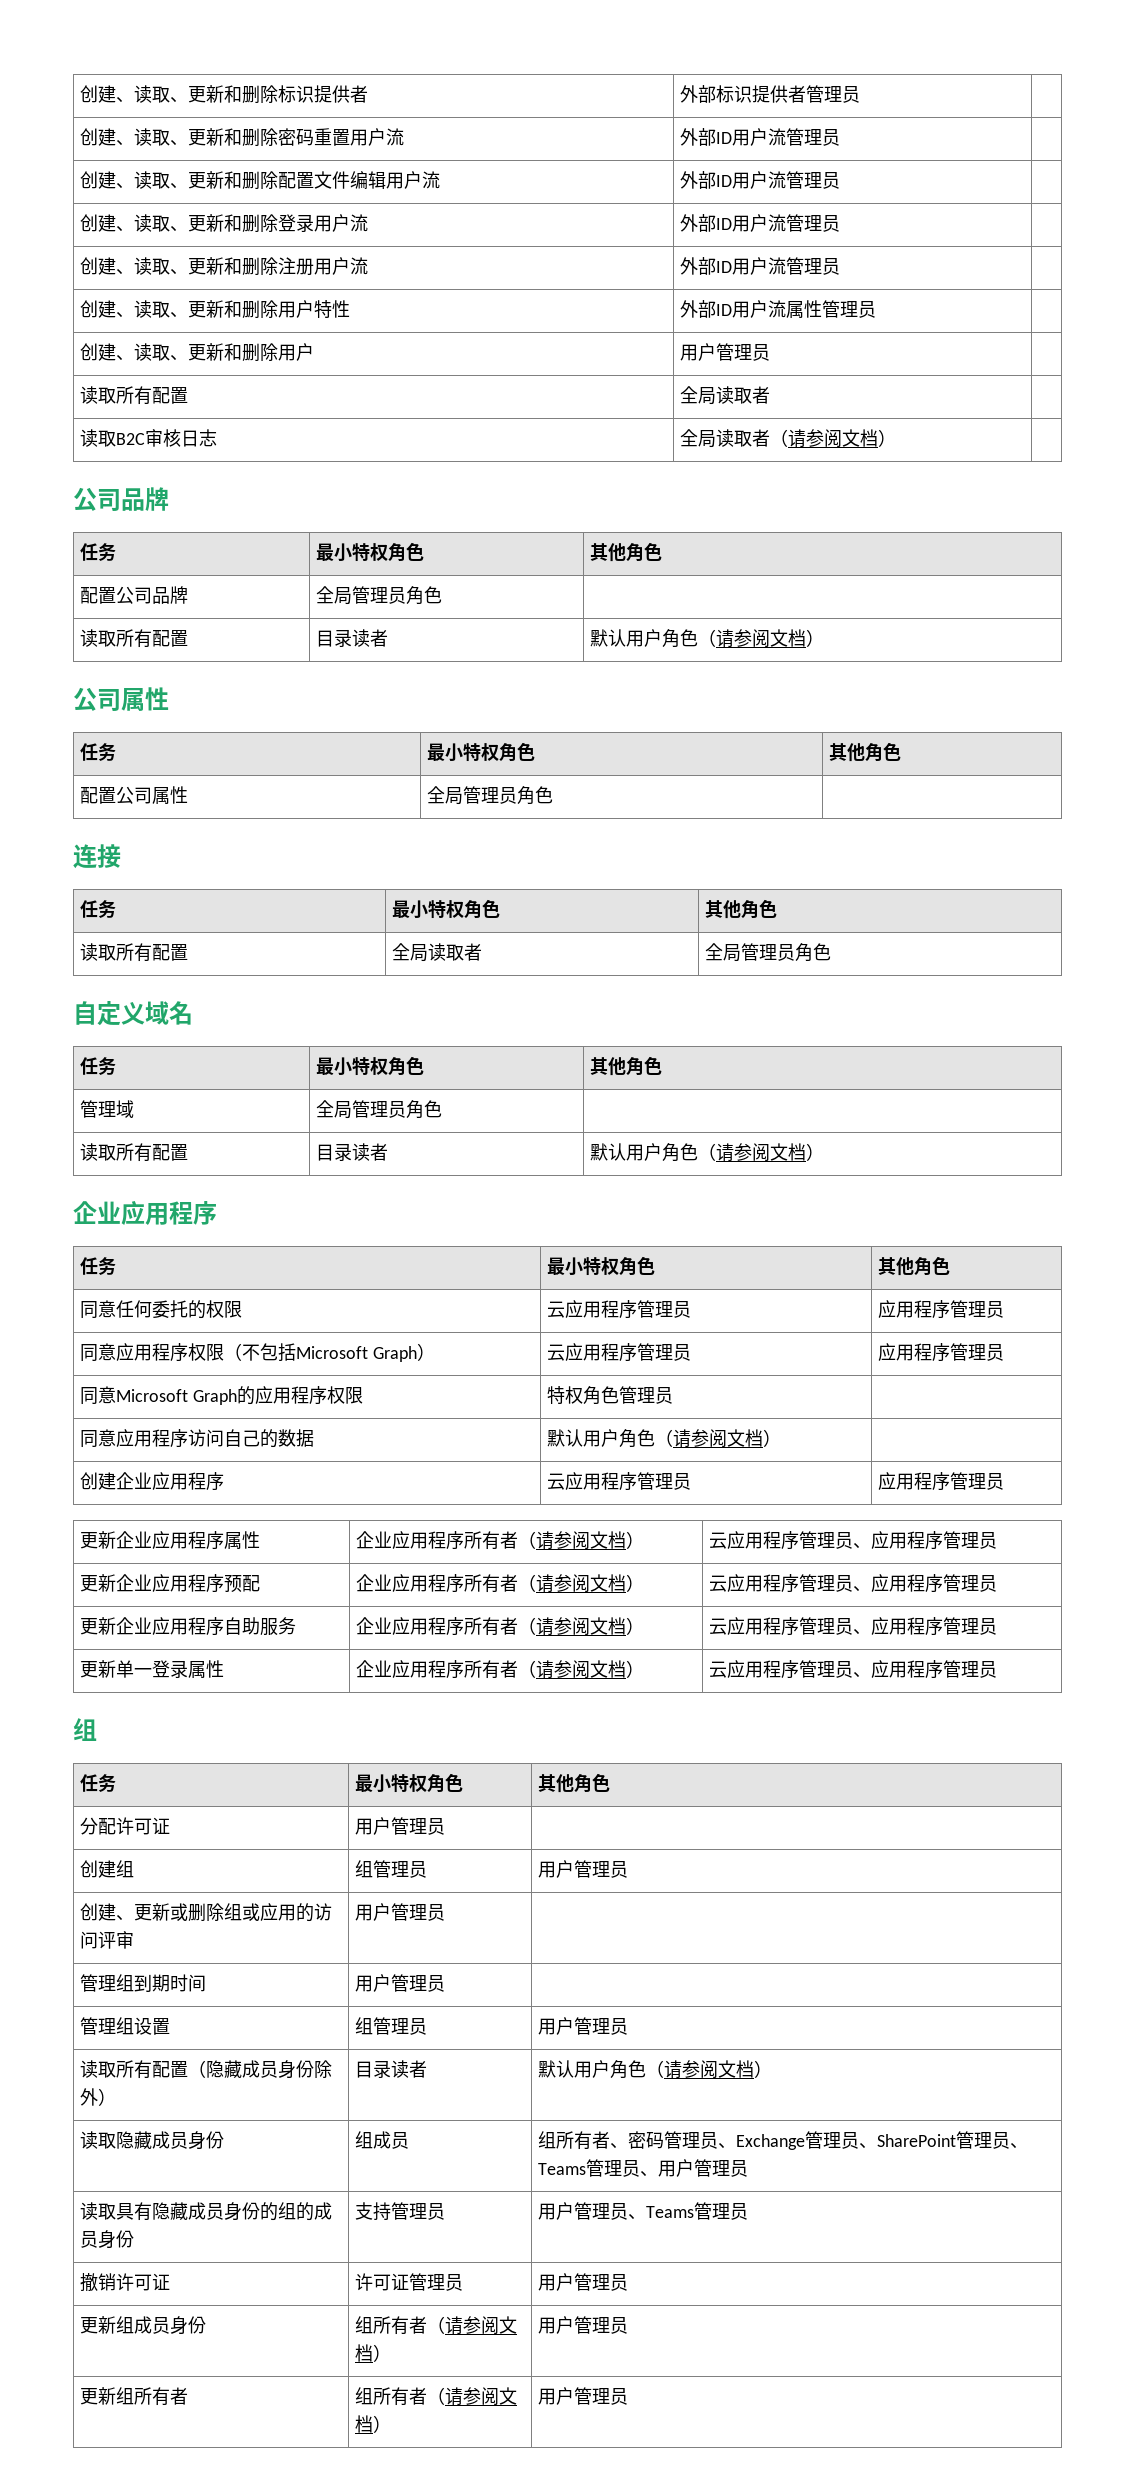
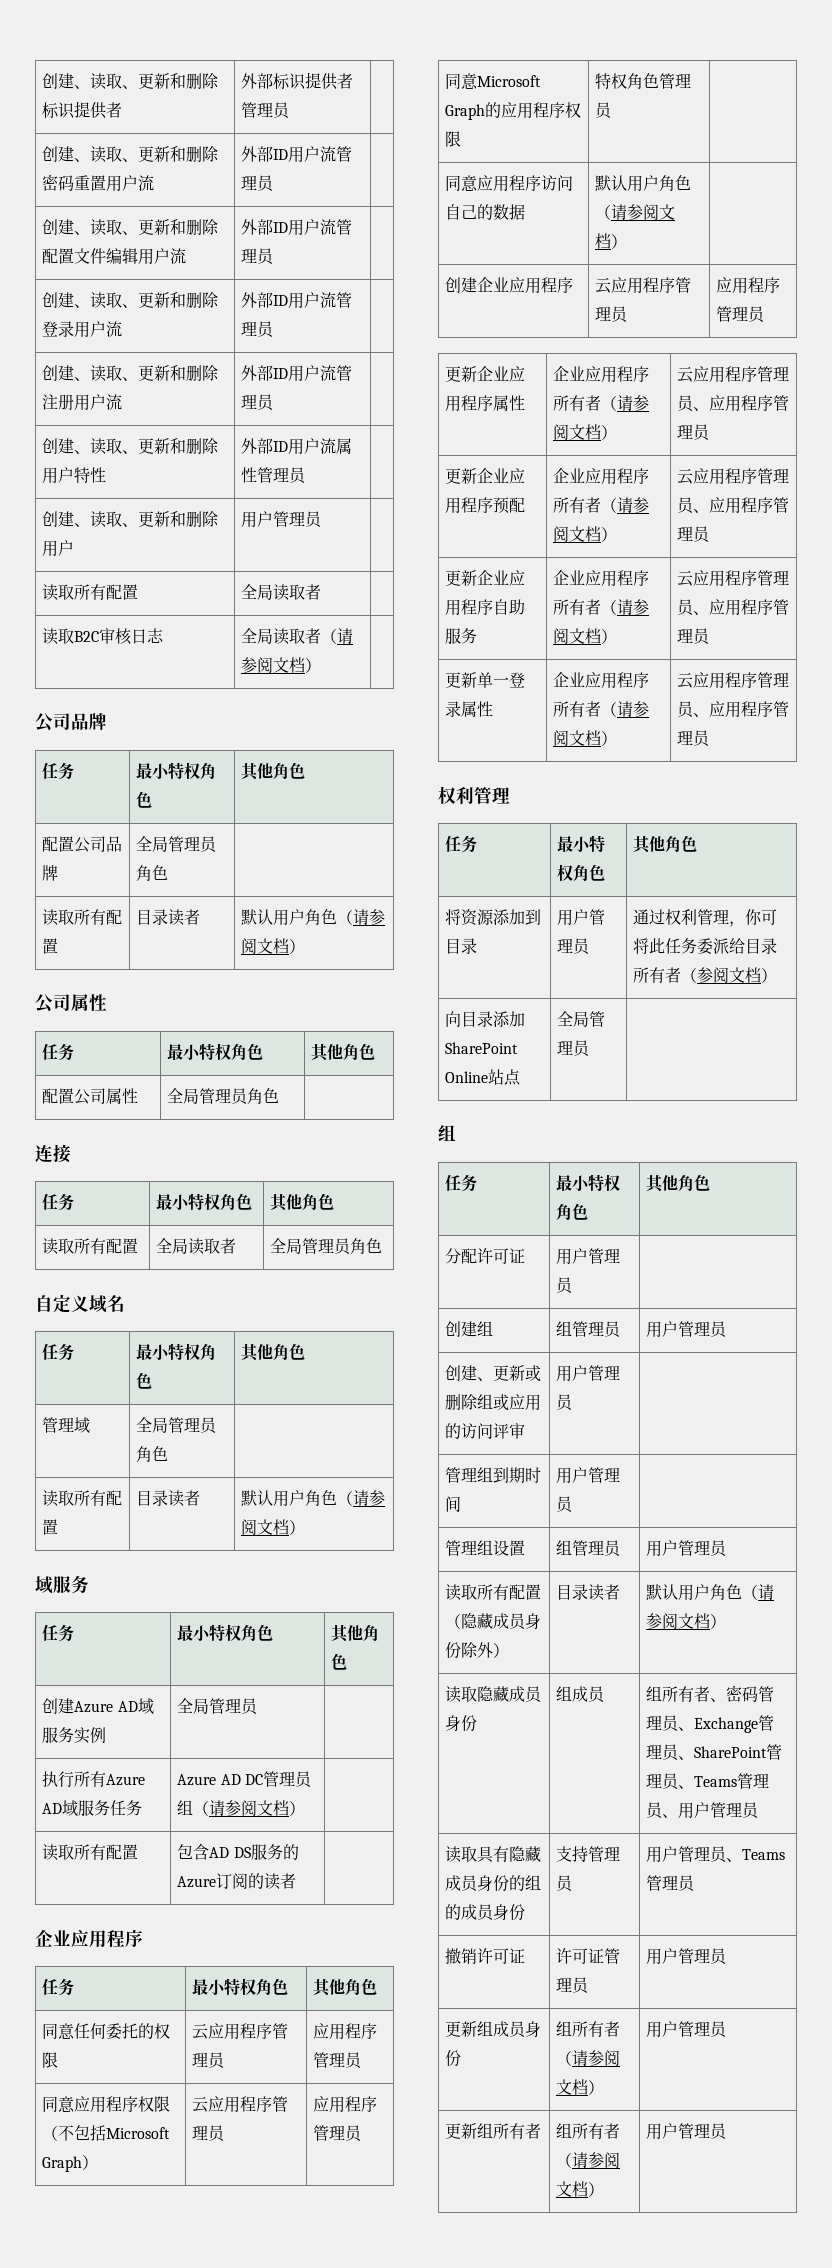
(825, 1152) none -> [35,1575,89,1594] [42,1624,75,1642] [177,1624,274,1641] [331,1625,380,1643] [331,1653,348,1670] [42,1698,154,1714] [42,1727,107,1744] [177,1698,259,1715] [42,1771,146,1788] [42,1800,143,1816] [177,1771,313,1788] [177,1800,306,1816] [42,1844,139,1861] [177,1844,299,1860] [177,1873,297,1890] // 域服务 // 任务 | 最小特权角色 | 其他角色 // 创建Azure AD域服务实例 | 全局管理员 | // 执行所有Azure AD域服务任务 | Azure AD DC管理员组（请参阅文档） | // 读取所有配置 | 包含AD DS服务的Azure订阅的读者 |
(998, 1669) none -> [438,786,510,805] [445,835,478,853] [557,835,606,852] [557,864,606,881] [633,835,698,854] [445,909,542,926] [445,938,478,954] [557,909,606,926] [557,938,591,955] [633,909,778,927] [633,938,778,955] [633,967,778,983] [445,1011,526,1027] [445,1042,519,1054] [445,1069,522,1086] [557,1011,606,1027] [557,1040,591,1057] // 权利管理 // 任务 | 最小特权角色 | 其他角色 // 将资源添加到目录 | 用户管理员 | 通过权利管理，你可将此任务委派给目录所有者（参阅文档） // 向目录添加SharePoint Online站点 | 全局管理员 |

